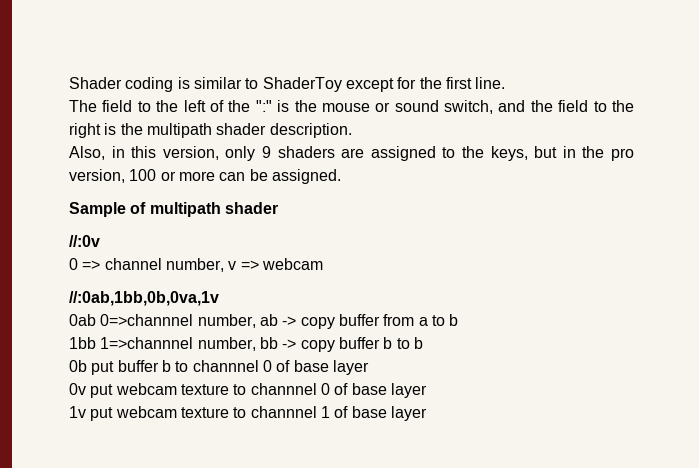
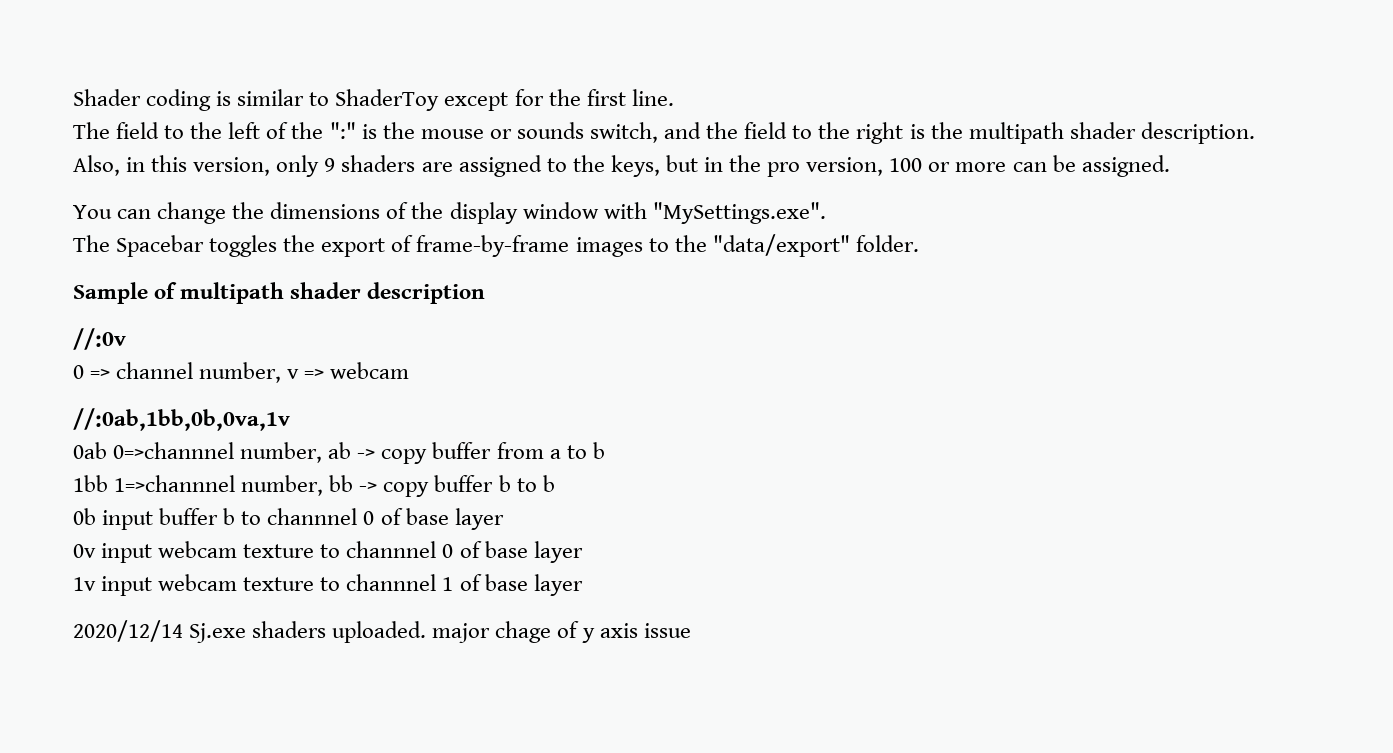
[394,100,439,112] sound -> [516,122,584,139] sounds
(341, 176) none -> [73,202,826,224] [73,234,919,257] // You can change the dimensions of the display window with "MySettings.exe". // The Spacebar toggles the export of frame-by-frame images to the "data/export" folder.
(278, 208) none -> [367,282,486,304] description
[91,361,115,375] put -> [102,510,154,530] input
[90,384,114,398] put -> [101,543,153,563] input
[90,407,114,421] put -> [101,576,153,596] input
(427, 413) none -> [73,620,691,643] // 2020/12/14 Sj.exe shaders uploaded. major chage of y axis issue

